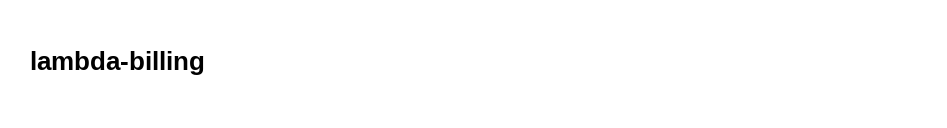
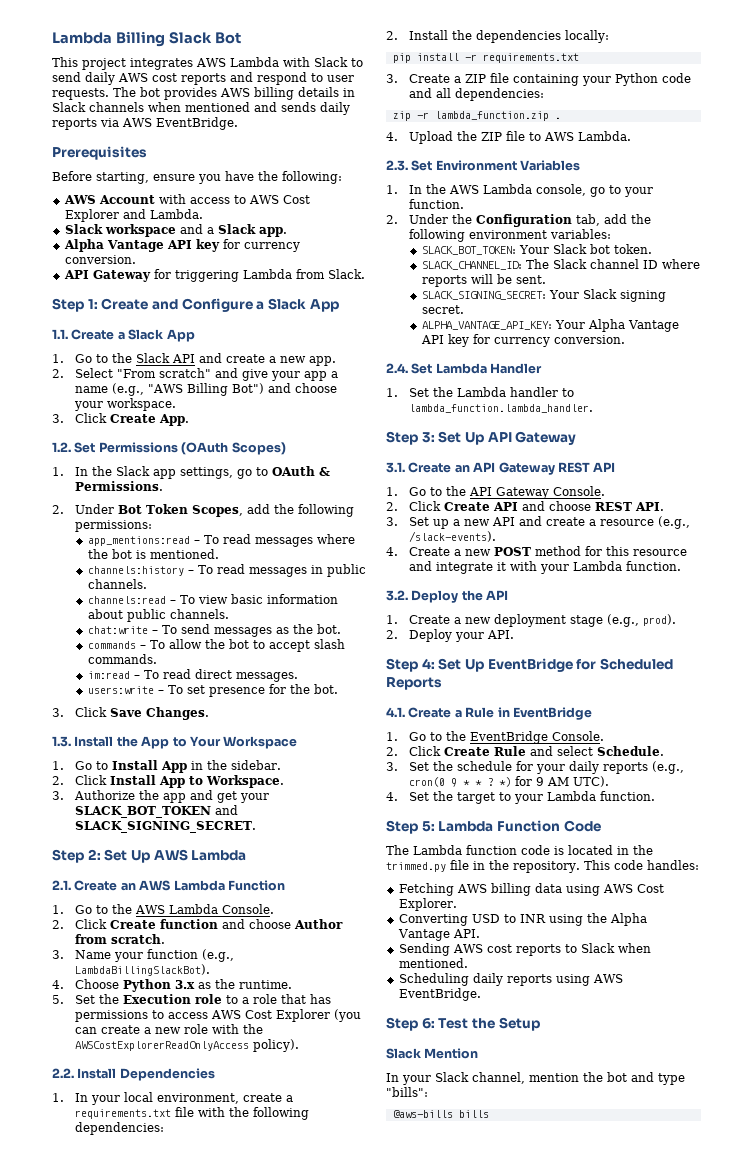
[30,51,205,75] lambda-billing -> [52,31,241,47] [52,57,363,70] [52,72,354,85] [52,87,355,100] [52,102,350,115] [52,117,238,130] [52,146,147,160] [52,171,342,184] [63,194,310,204] [64,209,203,222] [64,224,287,237] [63,239,300,252] [64,255,136,264] [63,269,365,282] [52,298,339,312] [52,329,195,342] [52,353,336,366] [52,368,338,381] [74,383,337,396] [73,398,176,411] [52,413,189,426] [52,442,286,455] [52,466,330,479] [74,481,163,491] [52,504,354,517] [74,520,152,532] [87,534,355,547] [87,549,219,559] [87,564,366,577] [87,579,147,589] [87,594,338,604] [87,609,229,622] [87,624,341,637] [87,639,345,652] [87,654,157,664] [87,669,298,682] [87,684,338,697] [52,707,209,720] [52,736,298,749] [52,760,281,773] [52,775,284,788] [52,790,269,803] [74,805,238,818] [74,821,256,833] [52,849,247,863] [52,880,285,891] [52,904,274,914] [52,919,343,929] [74,934,165,944] [52,949,234,962] [74,964,210,976] [52,979,292,992] [52,994,331,1004] [74,1009,361,1022] [74,1024,263,1034] [74,1039,299,1052] [52,1068,215,1081] [52,1092,293,1105] [74,1107,309,1120] [74,1122,164,1135] [386,30,609,43] [392,53,579,63] [386,73,691,86] [408,88,544,101] [392,111,561,121] [386,131,631,144] [386,160,581,171] [386,184,653,197] [408,199,464,209] [386,214,651,227] [408,229,611,242] [421,244,652,255] [421,259,700,270] [421,274,546,287] [421,289,666,302] [421,305,464,314] [421,319,680,332] [420,334,625,347] [386,363,543,374] [386,387,574,397] [408,404,593,413] [386,431,577,445] [386,462,616,475] [386,486,605,499] [386,501,664,511] [386,516,690,529] [408,531,496,542] [386,546,687,556] [408,561,681,574] [386,590,509,603] [386,614,676,627] [386,629,514,642] [386,658,673,672] [386,677,442,690] [386,707,592,720] [386,731,604,744] [386,746,664,756] [386,761,684,774] [408,776,609,787] [386,791,655,804] [386,820,601,834] [386,845,653,855] [386,860,699,873] [398,883,664,896] [398,898,457,911] [398,913,647,926] [397,929,480,941] [398,943,651,956] [398,958,468,968] [398,973,623,986] [398,988,481,1001] [386,1017,540,1031] [386,1048,479,1059] [386,1072,685,1085] [386,1087,428,1097] [392,1110,489,1118] Lambda Billing Slack Bot // This project integrates AWS Lambda with Slack to send daily AWS cost reports and respond to user requests. The bot provides AWS billing details in Slack channels when mentioned and sends daily reports via AWS EventBridge. // Prerequisites // Before starting, ensure you have the following: // AWS Account with access to AWS Cost Explorer and Lambda. // Slack workspace and a Slack app. // Alpha Vantage API key for currency conversion. // API Gateway for triggering Lambda from Slack. // Step 1: Create and Configure a Slack App // 1.1. Create a Slack App // 1. Go to the Slack API and create a new app. // 2. Select "From scratch" and give your app a name (e.g., "AWS Billing Bot") and choose your workspace. // 3. Click Create App. // 1.2. Set Permissions (OAuth Scopes) // 1. In the Slack app settings, go to OAuth & Permissions. // 2. Under Bot Token Scopes, add the following permissions: // app_mentions:read – To read messages where the bot is mentioned. // channels:history – To read messages in public channels. // channels:read – To view basic information about public channels. // chat:write – To send messages as the bot. // commands – To allow the bot to accept slash commands. // im:read – To read direct messages. // users:write – To set presence for the bot. // 3. Click Save Changes. // 1.3. Install the App to Your Workspace // 1. Go to Install App in the sidebar. // 2. Click Install App to Workspace. // 3. Authorize the app and get your SLACK_BOT_TOKEN and SLACK_SIGNING_SECRET. // Step 2: Set Up AWS Lambda // 2.1. Create an AWS Lambda Function // 1. Go to the AWS Lambda Console. // 2. Click Create function and choose Author from scratch. // 3. Name your function (e.g., LambdaBillingSlackBot). // 4. Choose Python 3.x as the runtime. // 5. Set the Execution role to a role that has permissions to access AWS Cost Explorer (you can create a new role with the AWSCostExplorerReadOnlyAccess policy). // 2.2. Install Dependencies // 1. In your local environment, create a requirements.txt file with the following dependencies: // 2. Install the dependencies locally: // pip install -r requirements.txt // 3. Create a ZIP file containing your Python code and all dependencies: // zip -r lambda_function.zip . // 4. Upload the ZIP file to AWS Lambda. // 2.3. Set Environment Variables // 1. In the AWS Lambda console, go to your function. // 2. Under the Configuration tab, add the following environment variables: // SLACK_BOT_TOKEN: Your Slack bot token. // SLACK_CHANNEL_ID: The Slack channel ID where reports will be sent. // SLACK_SIGNING_SECRET: Your Slack signing secret. // ALPHA_VANTAGE_API_KEY: Your Alpha Vantage API key for currency conversion. // 2.4. Set Lambda Handler // 1. Set the Lambda handler to lambda_function.lambda_handler. // Step 3: Set Up API Gateway // 3.1. Create an API Gateway REST API // 1. Go to the API Gateway Console. // 2. Click Create API and choose REST API. // 3. Set up a new API and create a resource (e.g., /slack-events). // 4. Create a new POST method for this resource and integrate it with your Lambda function. // 3.2. Deploy the API // 1. Create a new deployment stage (e.g., prod). // 2. Deploy your API. // Step 4: Set Up EventBridge for Scheduled Reports // 4.1. Create a Rule in EventBridge // 1. Go to the EventBridge Console. // 2. Click Create Rule and select Schedule. // 3. Set the schedule for your daily reports (e.g., cron(0 9 * * ? *) for 9 AM UTC). // 4. Set the target to your Lambda function. // Step 5: Lambda Function Code // The Lambda function code is located in the trimmed.py file in the repository. This code handles: // Fetching AWS billing data using AWS Cost Explorer. // Converting USD to INR using the Alpha Vantage API. // Sending AWS cost reports to Slack when mentioned. // Scheduling daily reports using AWS EventBridge. // Step 6: Test the Setup // Slack Mention // In your Slack channel, mention the bot and type "bills": // @aws-bills bills

